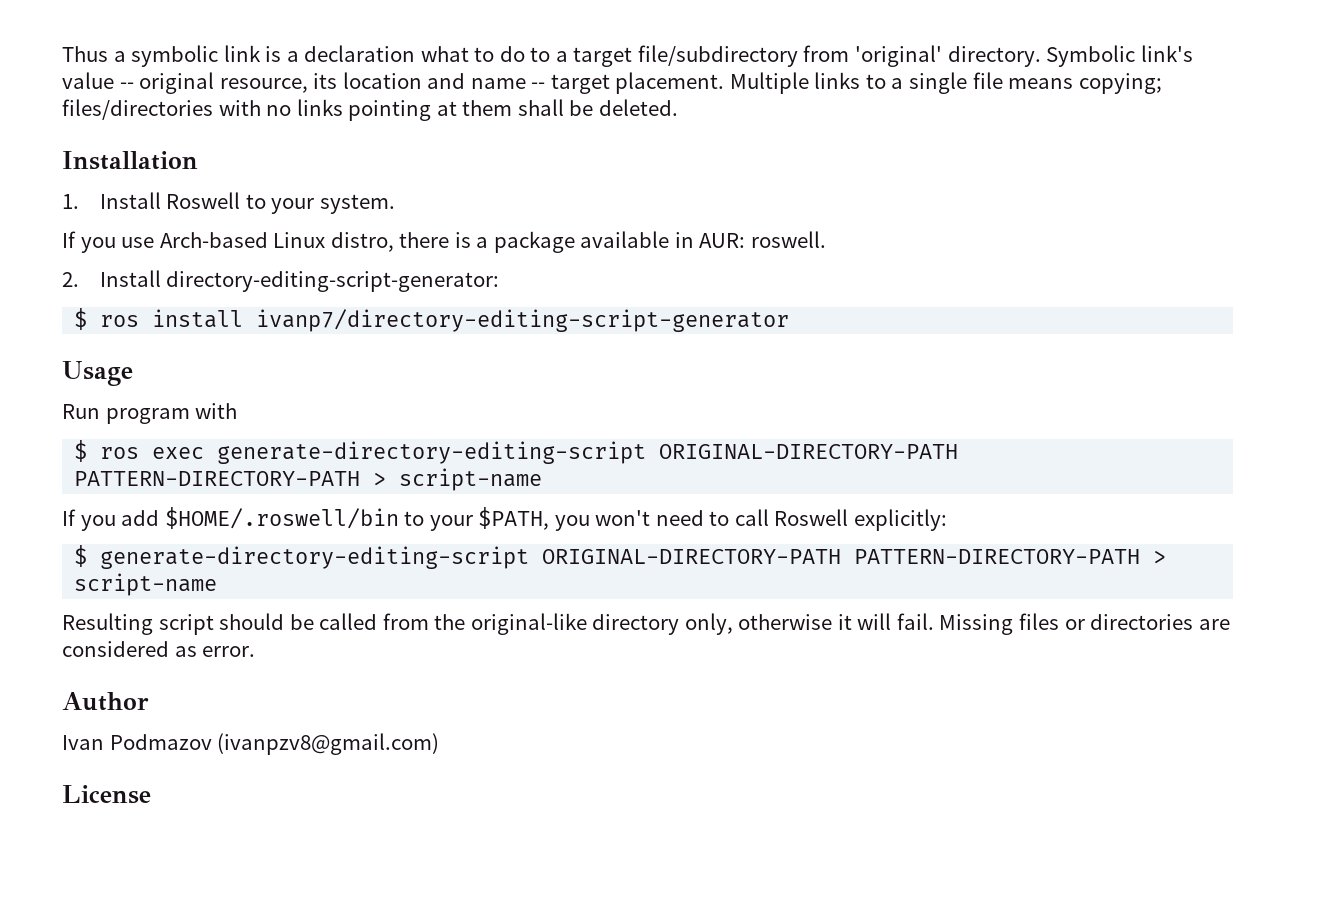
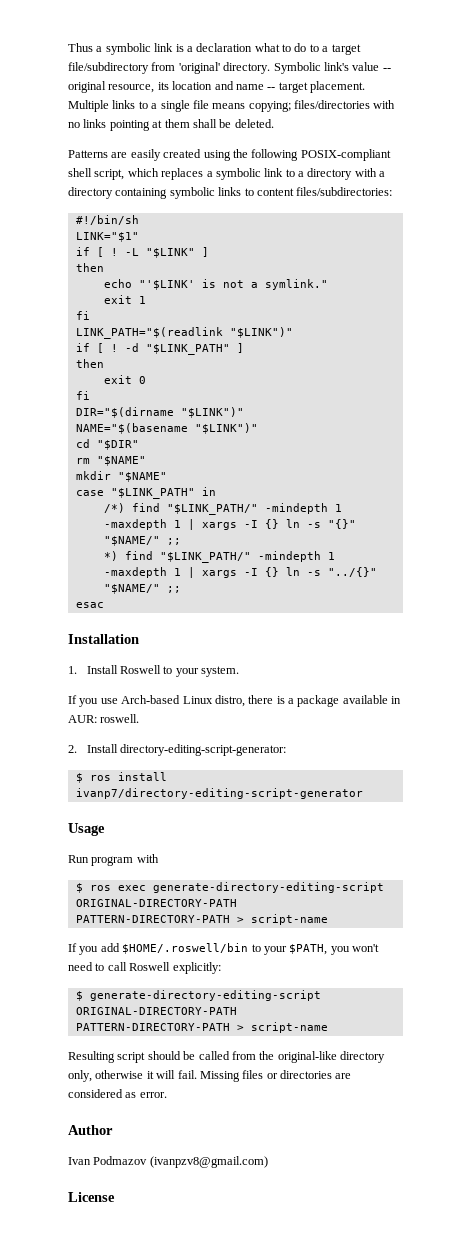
(678, 107) none -> [68,149,391,161] [68,168,386,180] [68,187,393,199] [75,215,139,225] [75,232,139,242] [75,247,209,258] [75,263,104,272] [103,279,328,290] [103,295,146,304] [75,311,90,320] [75,327,293,339] [75,343,244,355] [75,359,104,368] [103,375,146,384] [75,391,90,400] [75,407,244,418] [75,423,258,434] [75,439,139,450] [75,456,146,466] [75,471,167,482] [75,487,216,499] [103,503,342,515] [103,519,356,530] [103,536,181,546] [103,551,335,563] [103,567,377,578] [103,584,181,594] [75,602,104,608] // Patterns are easily created using the following POSIX-compliant shell script, which replaces a symbolic link to a directory with a directory containing symbolic links to content files/subdirectories: // #!/bin/sh // LINK="$1" // if [ ! -L "$LINK" ] // then // echo "'$LINK' is not a symlink." // exit 1 // fi // LINK_PATH="$(readlink "$LINK")" // if [ ! -d "$LINK_PATH" ] // then // exit 0 // fi // DIR="$(dirname "$LINK")" // NAME="$(basename "$LINK")" // cd "$DIR" // rm "$NAME" // mkdir "$NAME" // case "$LINK_PATH" in // /*) find "$LINK_PATH/" -mindepth 1 -maxdepth 1 | xargs -I {} ln -s "{}" "$NAME/" ;; // *) find "$LINK_PATH/" -mindepth 1 -maxdepth 1 | xargs -I {} ln -s "../{}" "$NAME/" ;; // esac

